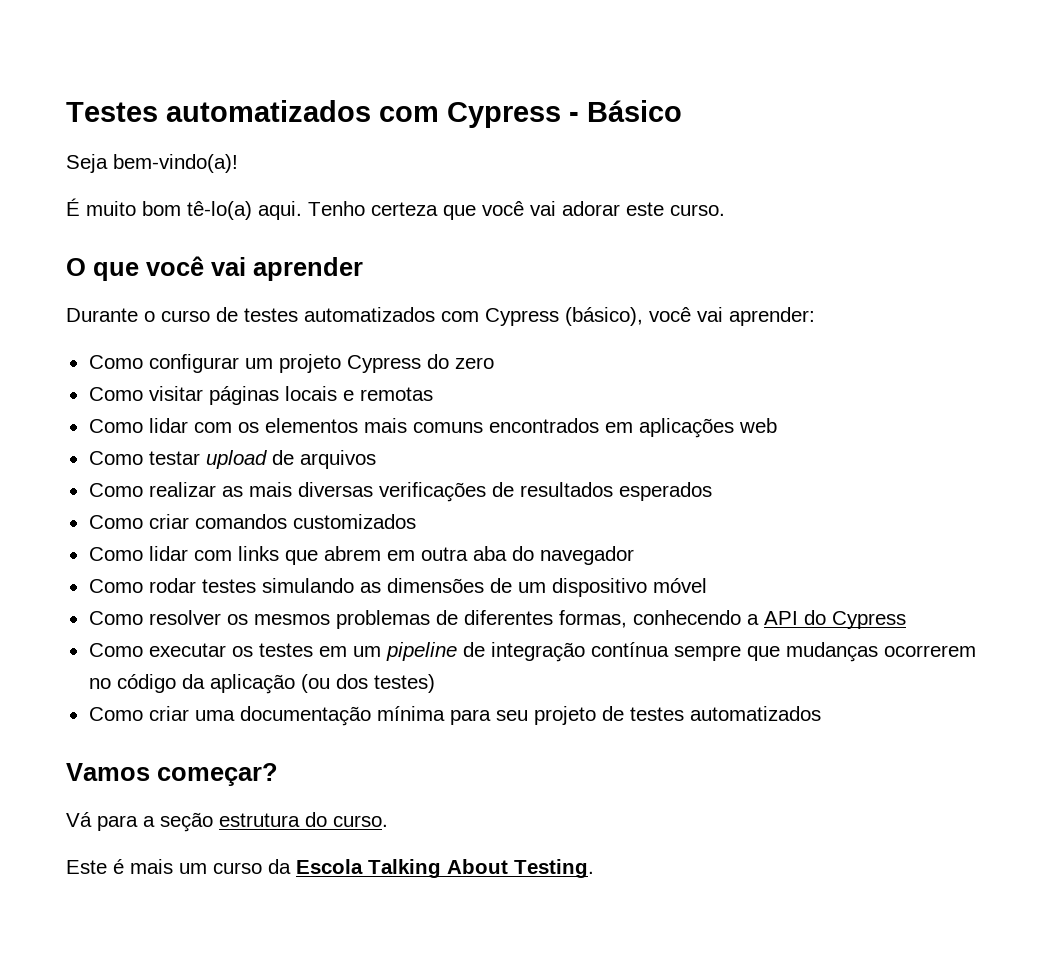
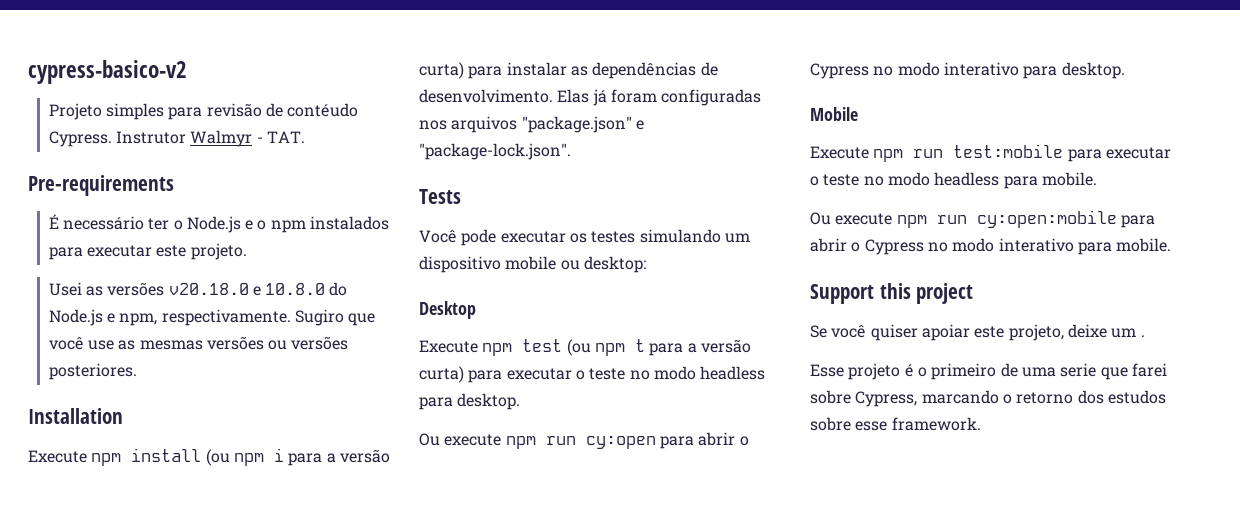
[66,100,682,128] [66,154,238,173] [66,198,725,220] [66,256,363,281] [66,307,815,326] [88,354,494,373] [88,386,433,405] [88,418,777,438] [88,450,376,469] [88,482,712,502] [88,514,416,529] [88,546,634,565] [88,578,707,597] [88,610,906,629] [88,642,976,662] [88,674,435,694] [88,706,821,726] [66,763,278,786] [66,812,388,832] [66,859,594,878] Testes automatizados com Cypress - Básico // Seja bem-vindo(a)! // É muito bom tê-lo(a) aqui. Tenho certeza que você vai adorar este curso. // O que você vai aprender // Durante o curso de testes automatizados com Cypress (básico), você vai aprender: // Como configurar um projeto Cypress do zero // Como visitar páginas locais e remotas // Como lidar com os elementos mais comuns encontrados em aplicações web // Como testar upload de arquivos // Como realizar as mais diversas verificações de resultados esperados // Como criar comandos customizados // Como lidar com links que abrem em outra aba do navegador // Como rodar testes simulando as dimensões de um dispositivo móvel // Como resolver os mesmos problemas de diferentes formas, conhecendo a API do Cypress // Como executar os testes em um pipeline de integração contínua sempre que mudanças ocorrerem no código da aplicação (ou dos testes) // Como criar uma documentação mínima para seu projeto de testes automatizados // Vamos começar? // Vá para a seção estrutura do curso. // Este é mais um curso da Escola Talking About Testing. -> [28,60,187,84] [48,103,359,120] [48,130,305,147] [28,175,174,196] [48,214,390,233] [48,243,247,260] [48,282,348,296] [48,309,376,326] [48,336,349,350] [48,363,137,380] [28,408,123,424] [28,448,390,466] [419,62,718,79] [419,89,762,106] [419,116,644,133] [419,143,571,160] [419,189,461,204] [419,229,750,246] [419,256,646,273] [419,301,476,319] [419,339,751,356] [419,366,766,383] [419,393,521,410] [419,432,749,449] [810,62,1125,79] [810,107,858,121] [810,144,1171,162] [810,172,1097,189] [810,210,1155,228] [810,238,1172,255] [810,283,974,304] [810,324,1145,341] [810,363,1167,380] [810,390,1166,407] [810,417,981,431] cypress-basico-v2 // Projeto simples para revisão de contéudo Cypress. Instrutor Walmyr - TAT. // Pre-requirements // É necessário ter o Node.js e o npm instalados para executar este projeto. // Usei as versões v20.18.0 e 10.8.0 do Node.js e npm, respectivamente. Sugiro que você use as mesmas versões ou versões posteriores. // Installation // Execute npm install (ou npm i para a versão curta) para instalar as dependências de desenvolvimento. Elas já foram configuradas nos arquivos "package.json" e "package-lock.json". // Tests // Você pode executar os testes simulando um dispositivo mobile ou desktop: // Desktop // Execute npm test (ou npm t para a versão curta) para executar o teste no modo headless para desktop. // Ou execute npm run cy:open para abrir o Cypress no modo interativo para desktop. // Mobile // Execute npm run test:mobile para executar o teste no modo headless para mobile. // Ou execute npm run cy:open:mobile para abrir o Cypress no modo interativo para mobile. // Support this project // Se você quiser apoiar este projeto, deixe um . // Esse projeto é o primeiro de uma serie que farei sobre Cypress, marcando o retorno dos estudos sobre esse framework.

